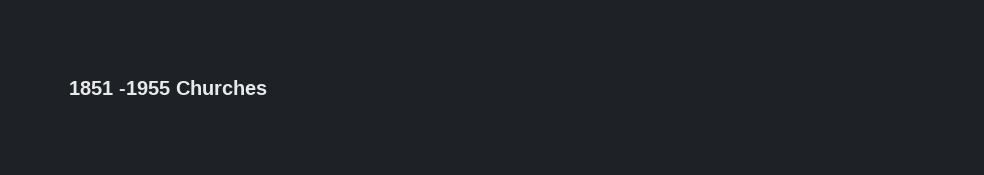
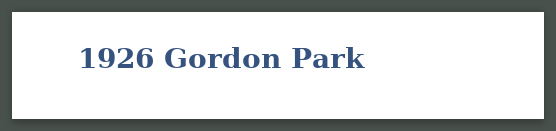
[69,80,267,95] 1851 -1955 Churches -> [78,47,365,68] 1926 Gordon Park

